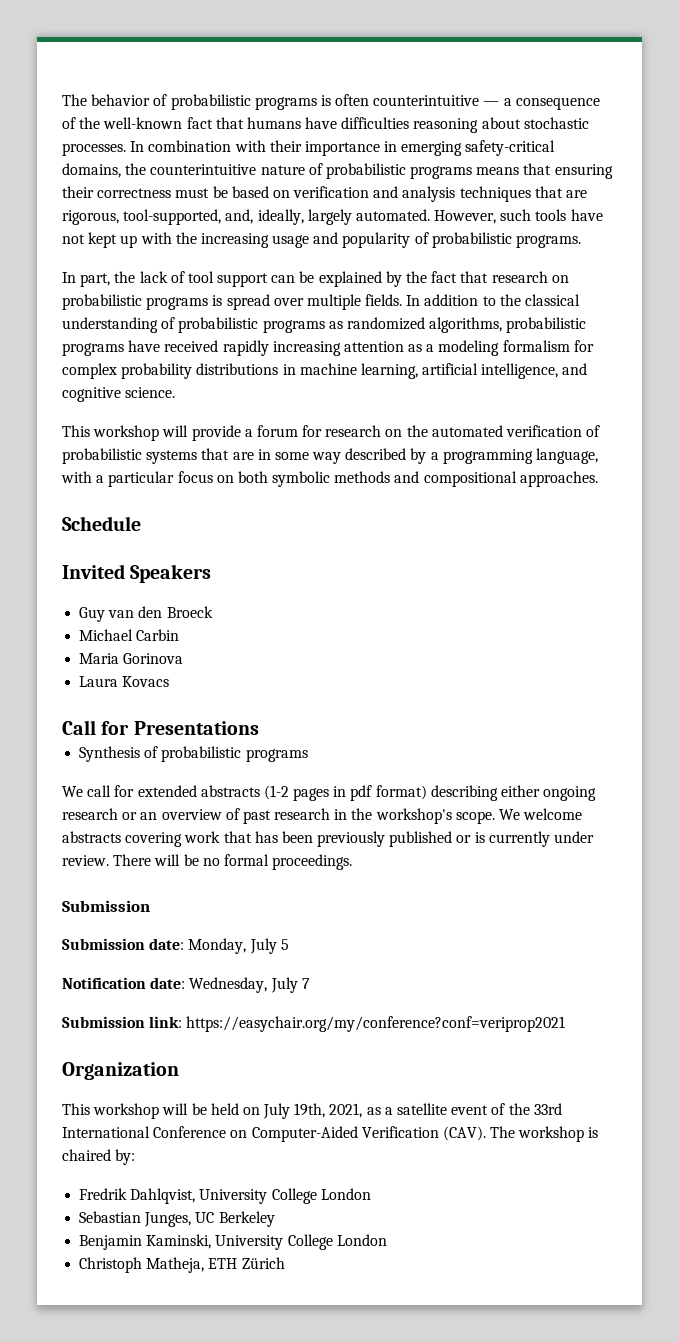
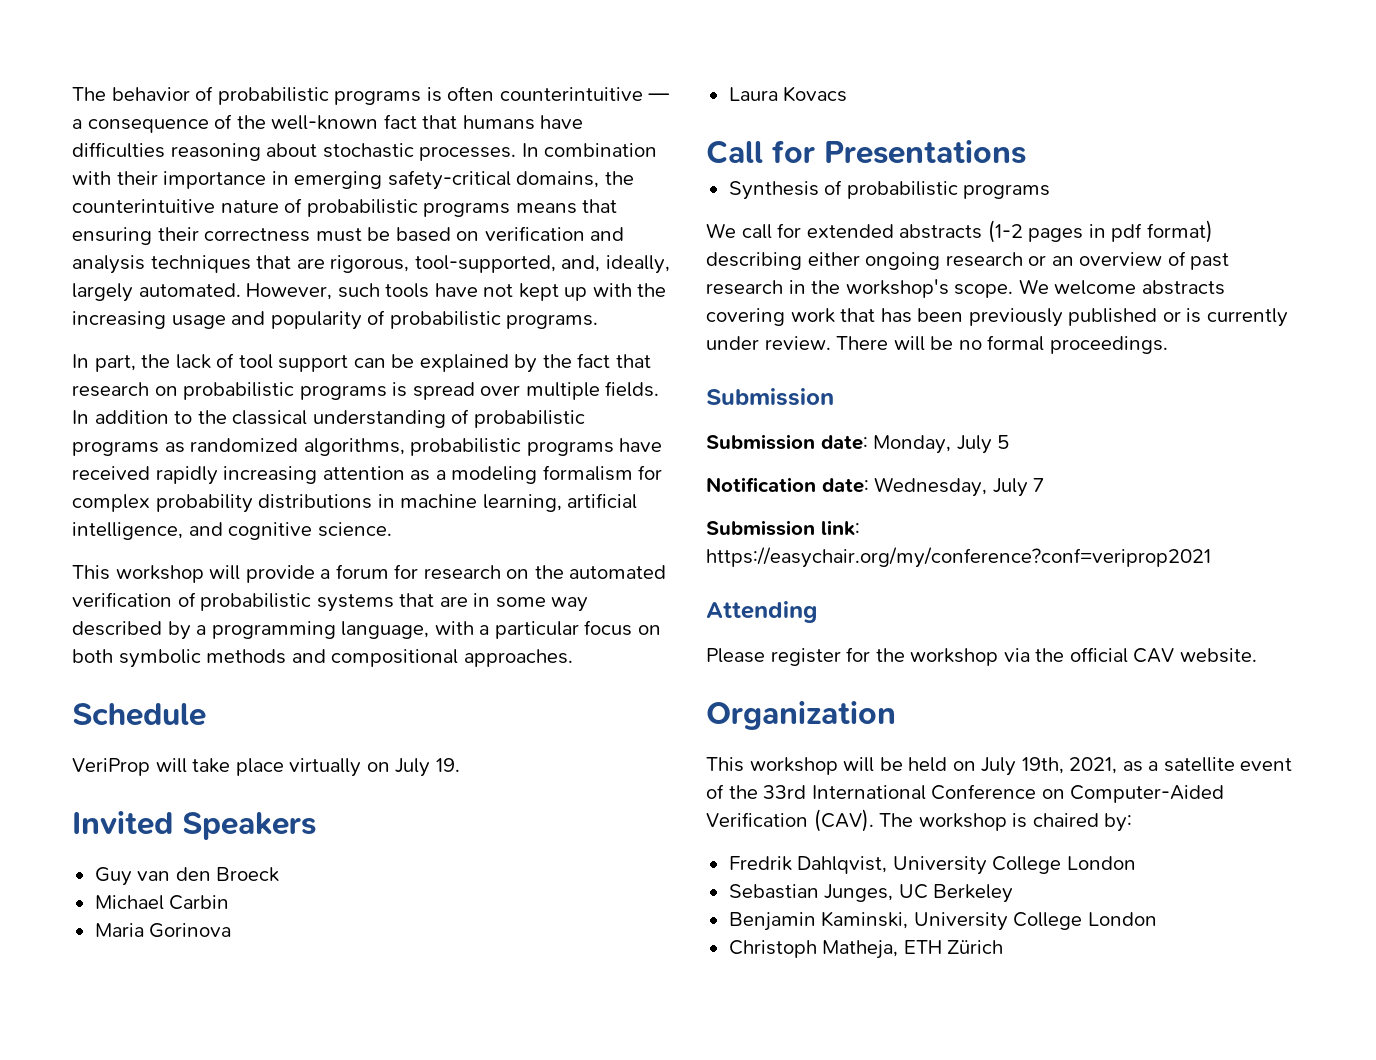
(141, 523) none -> [72,758,460,777] // VeriProp will take place virtually on July 19.
(566, 1024) none -> [706,601,817,623] [706,647,1257,666] // Attending // Please register for the workshop via the official CAV website.

